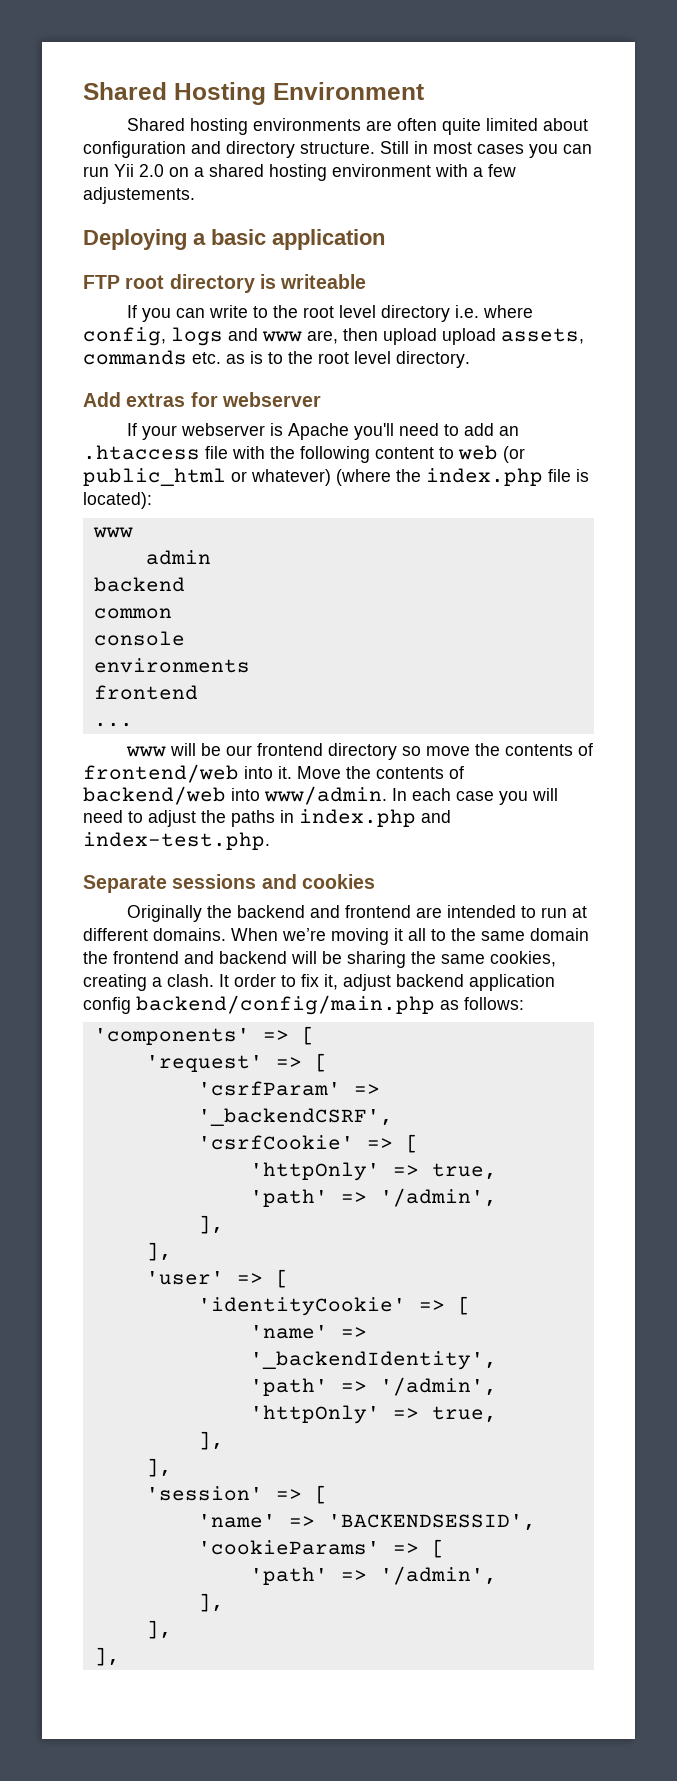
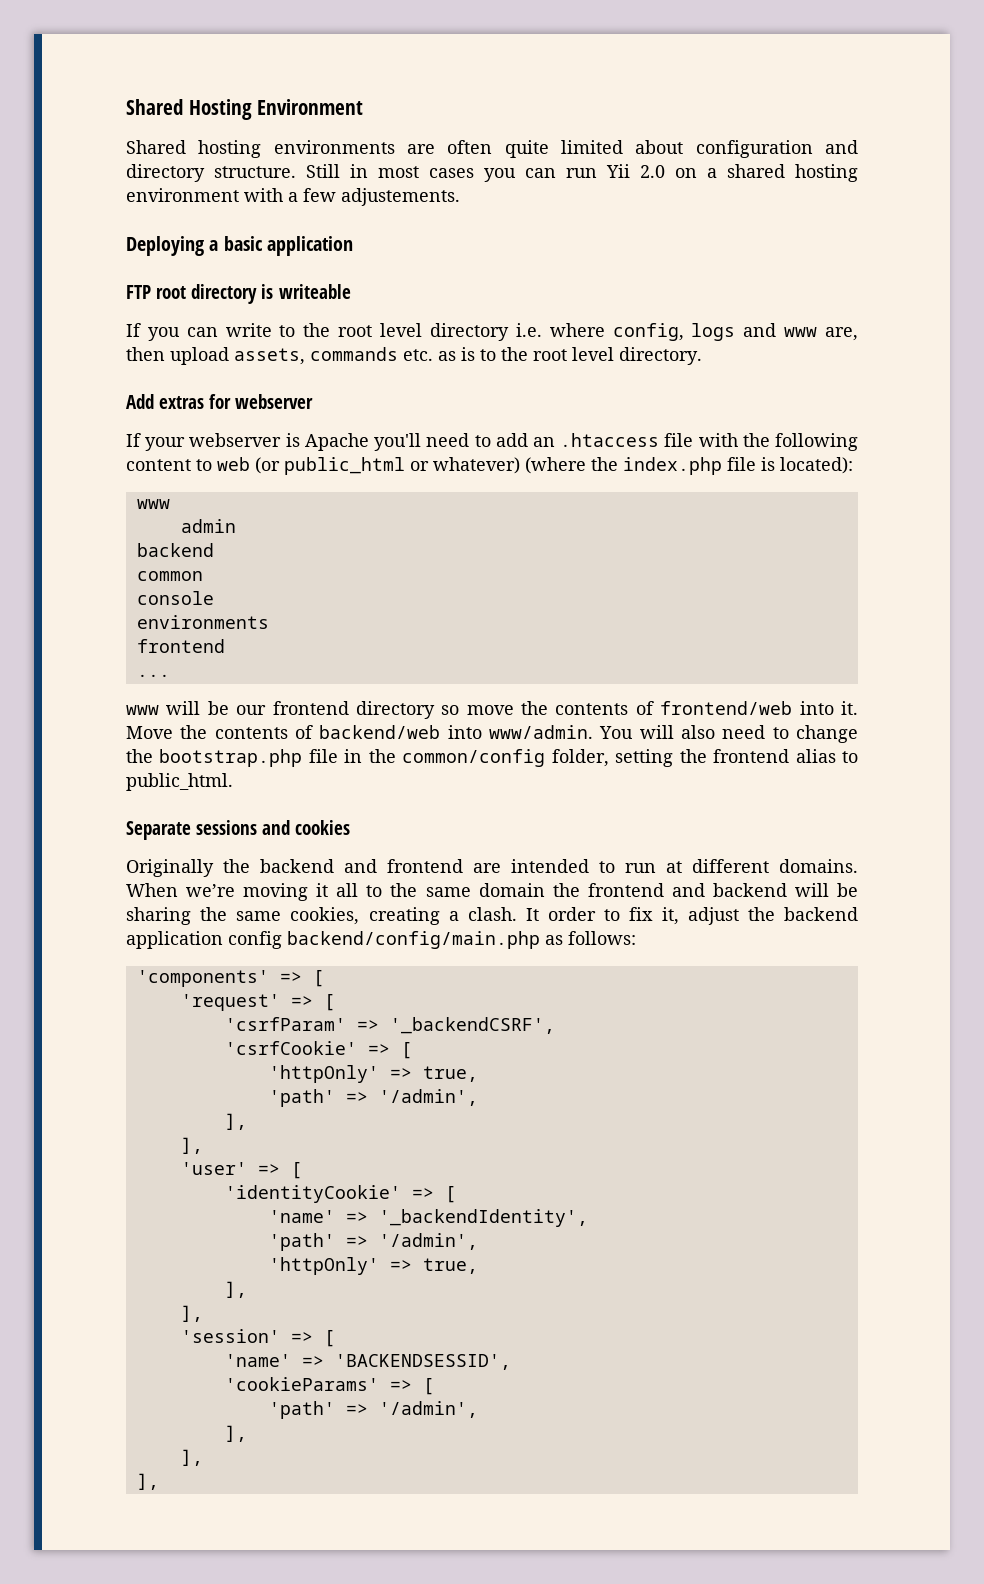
[442,328,496,345] upload -> (229, 356) none
[392,788,558,805] [83,809,451,827] [83,832,270,850] In each case you will need to adjust the paths in index.php and index-test.php. -> [599,725,859,743] [126,749,859,767] [126,773,233,791] You will also need to change the bootstrap.php file in the common/config folder, setting the frontend alias to public_html.
(391, 982) none -> [747,907,775,921] the

